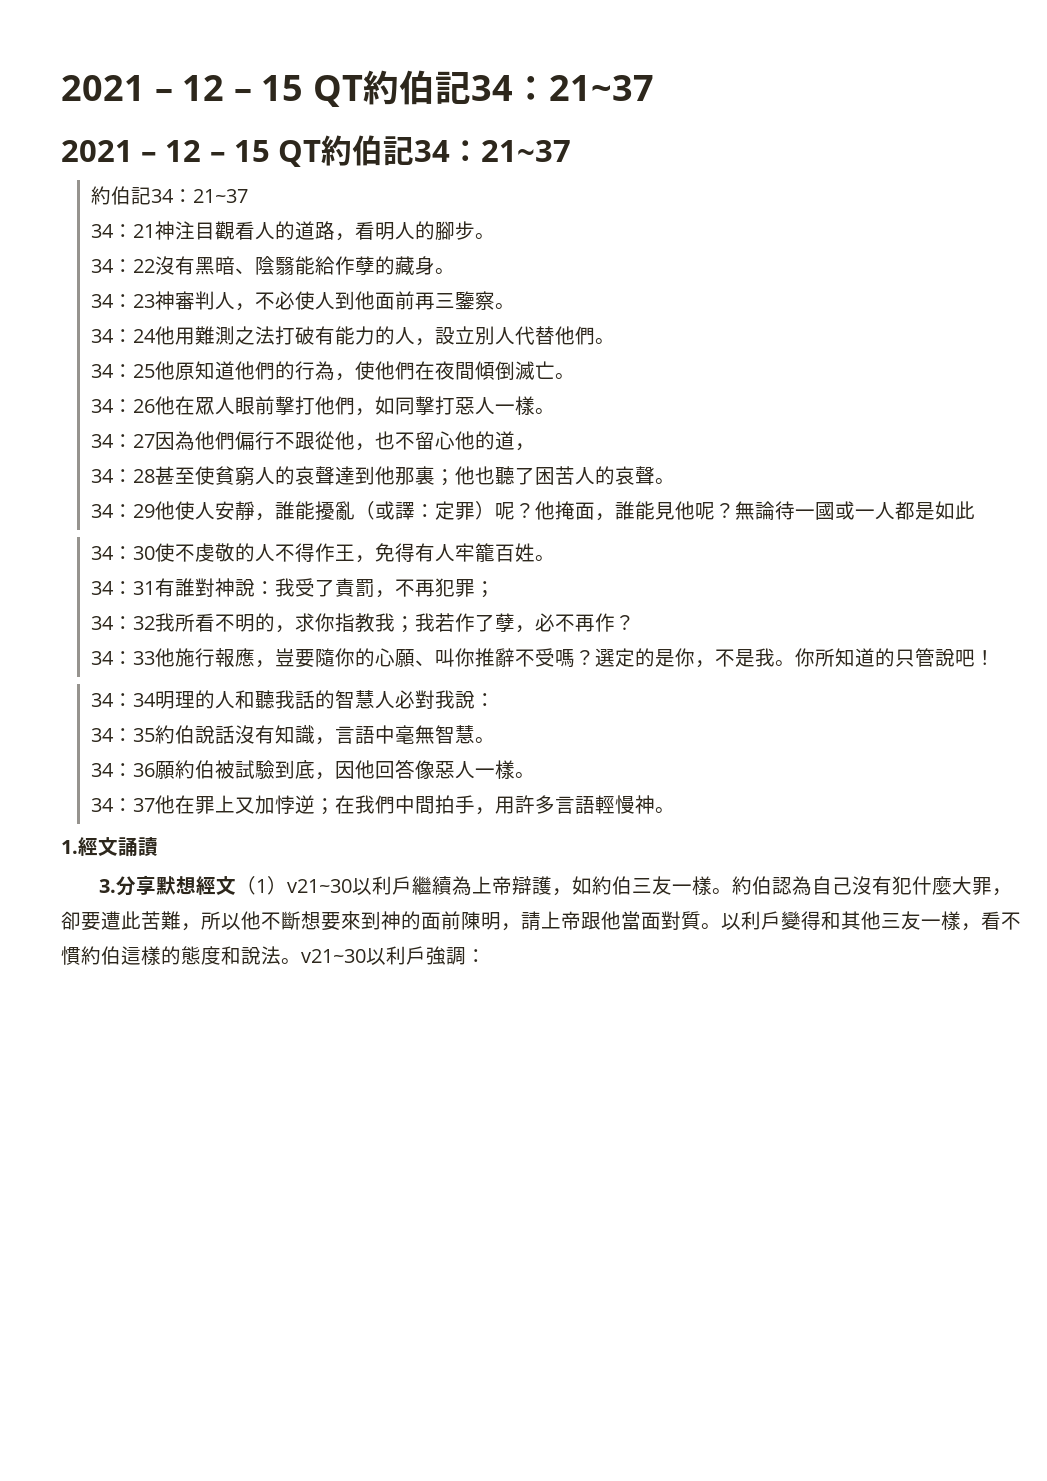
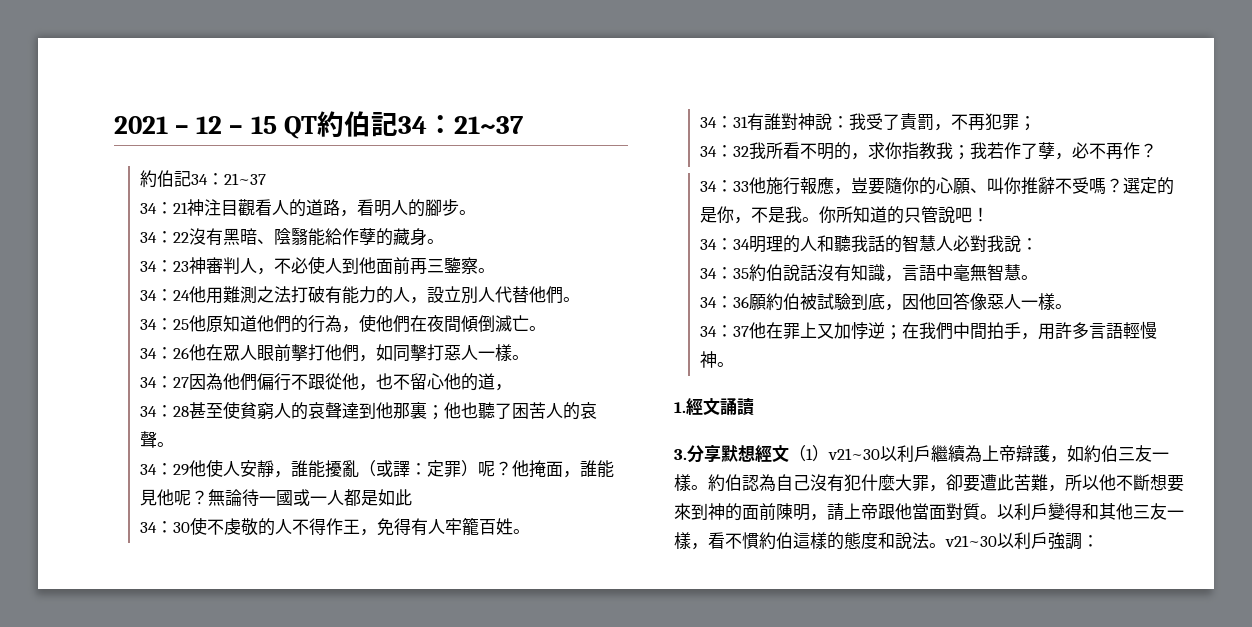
[61,135,572,167] // 2021 – 12 – 15 QT約伯記34：21~37 -> (524, 125) none

